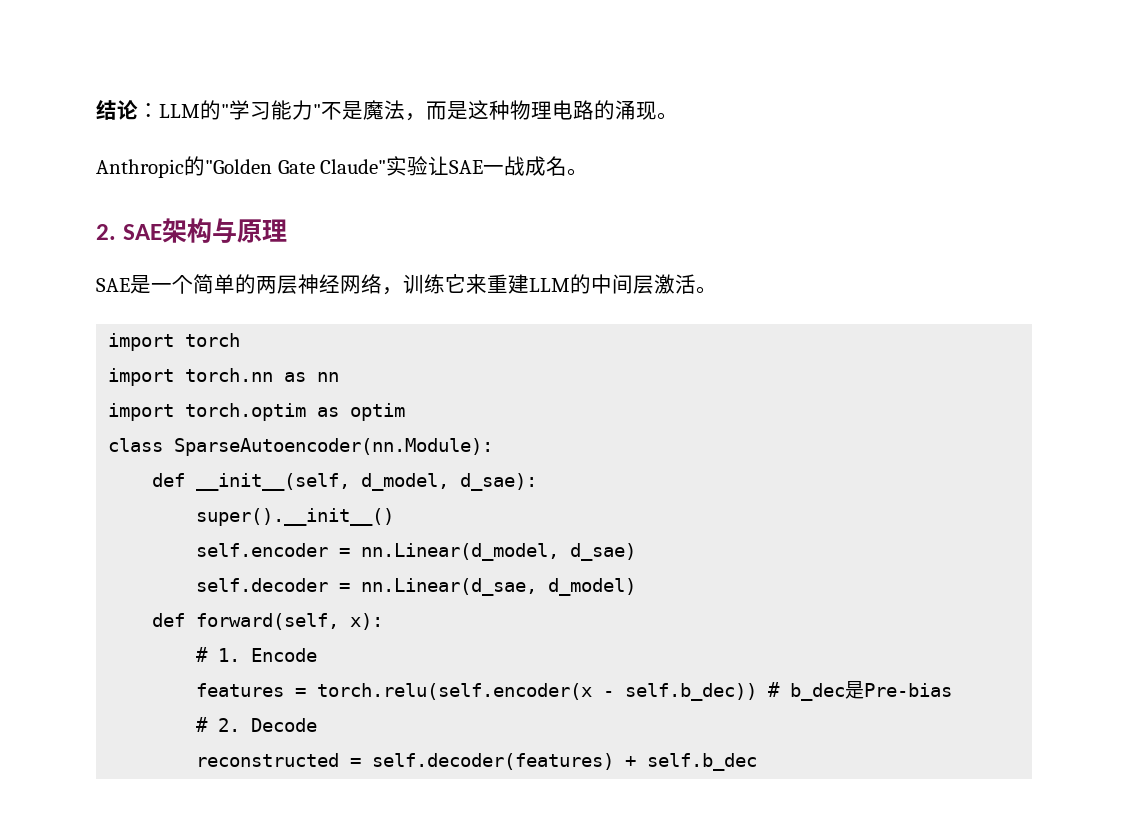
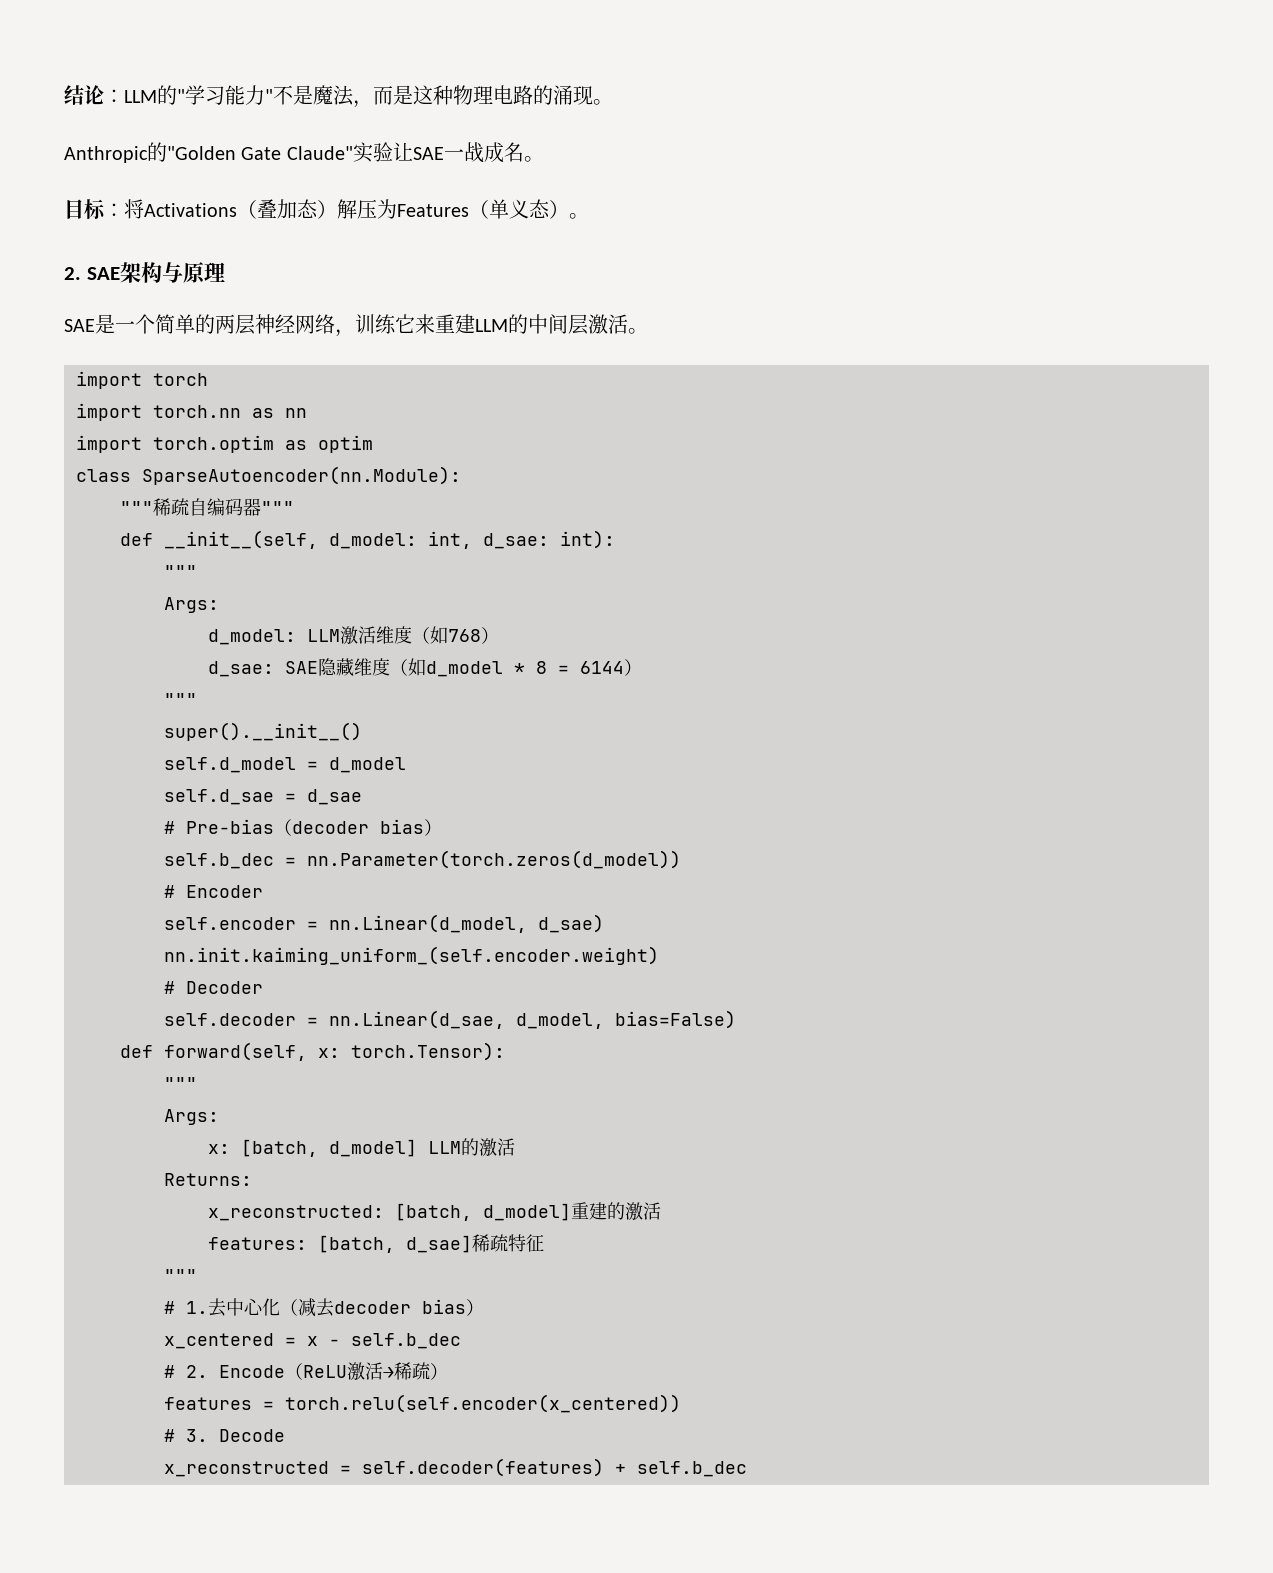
(589, 172) none -> [64,199,589,220] // 目标：将Activations（叠加态）解压为Features（单义态）。
[152,473,538,491] [196,508,395,526] def __init__(self, d_model, d_sae): // super().__init__() -> [120,498,294,516] [120,530,615,549] [164,565,197,578] [164,597,219,613] [208,626,499,645] [208,658,642,677] [164,693,197,706] [164,722,362,741] [164,757,406,773] [164,789,362,805] [164,819,442,836] [164,850,681,869] [164,885,263,898] """稀疏自编码器""" // def __init__(self, d_model: int, d_sae: int): // """ // Args: // d_model: LLM激活维度（如768） // d_sae: SAE隐藏维度（如d_model * 8 = 6144） // """ // super().__init__() // self.d_model = d_model // self.d_sae = d_sae // # Pre-bias（decoder bias） // self.b_dec = nn.Parameter(torch.zeros(d_model)) // # Encoder
(637, 552) none -> [164,946,659,965] [164,981,263,994] // nn.init.kaiming_uniform_(self.encoder.weight) // # Decoder
[548,578,637,596] d_model) -> [516,1010,736,1029] d_model, bias=False)
[350,613,384,630] [196,647,318,662] [196,681,953,701] [196,717,241,732] x): // # 1. Encode // features = torch.relu(self.encoder(x - self.b_dec)) # b_dec是Pre-bias // # 2. -> [318,1042,505,1061] [164,1077,197,1090] [164,1109,219,1125] [208,1138,515,1157] [164,1173,252,1186] [208,1202,661,1221] [208,1234,544,1253] [164,1269,197,1282] [164,1298,484,1317] [164,1333,461,1349] [164,1362,448,1381] [164,1394,681,1413] [164,1429,208,1442] x: torch.Tensor): // """ // Args: // x: [batch, d_model] LLM的激活 // Returns: // x_reconstructed: [batch, d_model]重建的激活 // features: [batch, d_sae]稀疏特征 // """ // # 1.去中心化（减去decoder bias） // x_centered = x - self.b_dec // # 2. Encode（ReLU激活→稀疏） // features = torch.relu(self.encoder(x_centered)) // # 3.
[196,753,340,767] reconstructed -> [164,1461,329,1477] x_reconstructed

